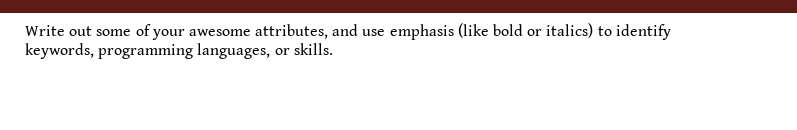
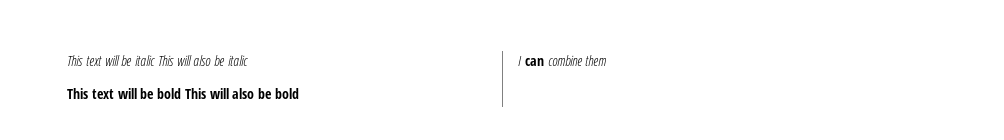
[25,23,671,40] [25,43,333,59] Write out some of your awesome attributes, and use emphasis (like bold or italics) to identify keywords, programming languages, or skills. -> [67,55,249,66] [67,88,300,99] [518,55,607,66] This text will be italic This will also be italic // This text will be bold This will also be bold // I can combine them

